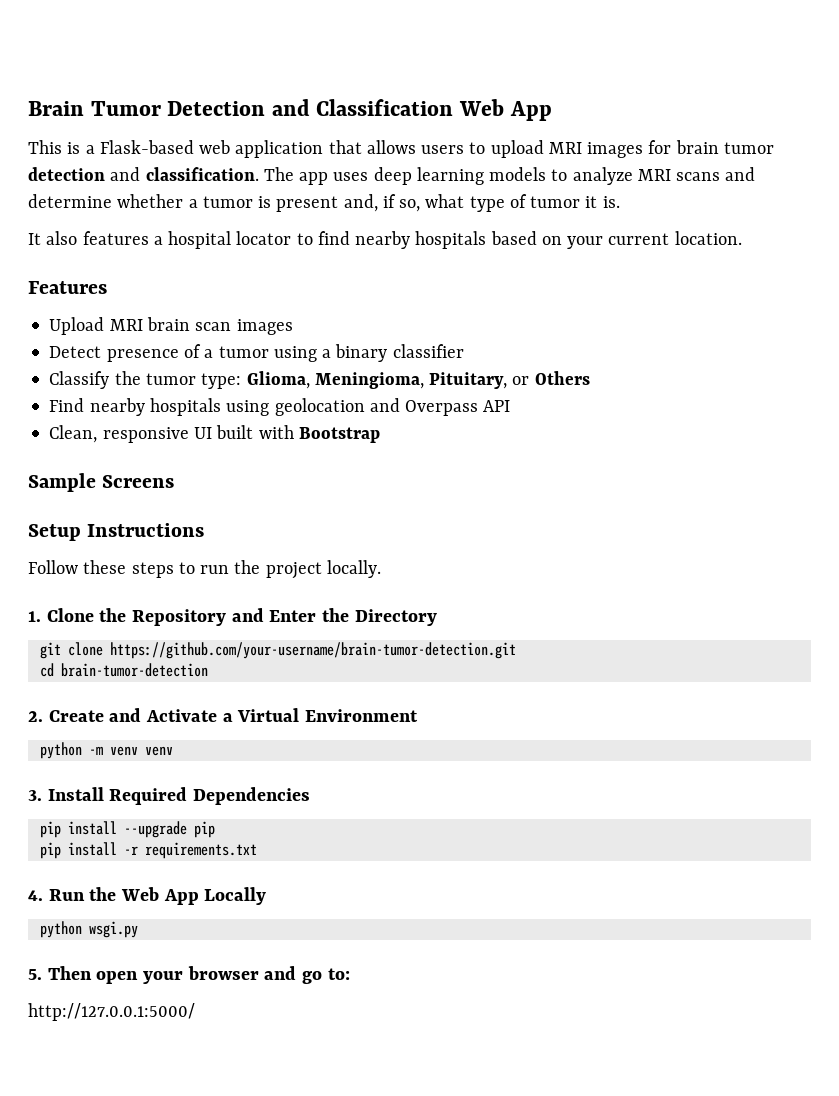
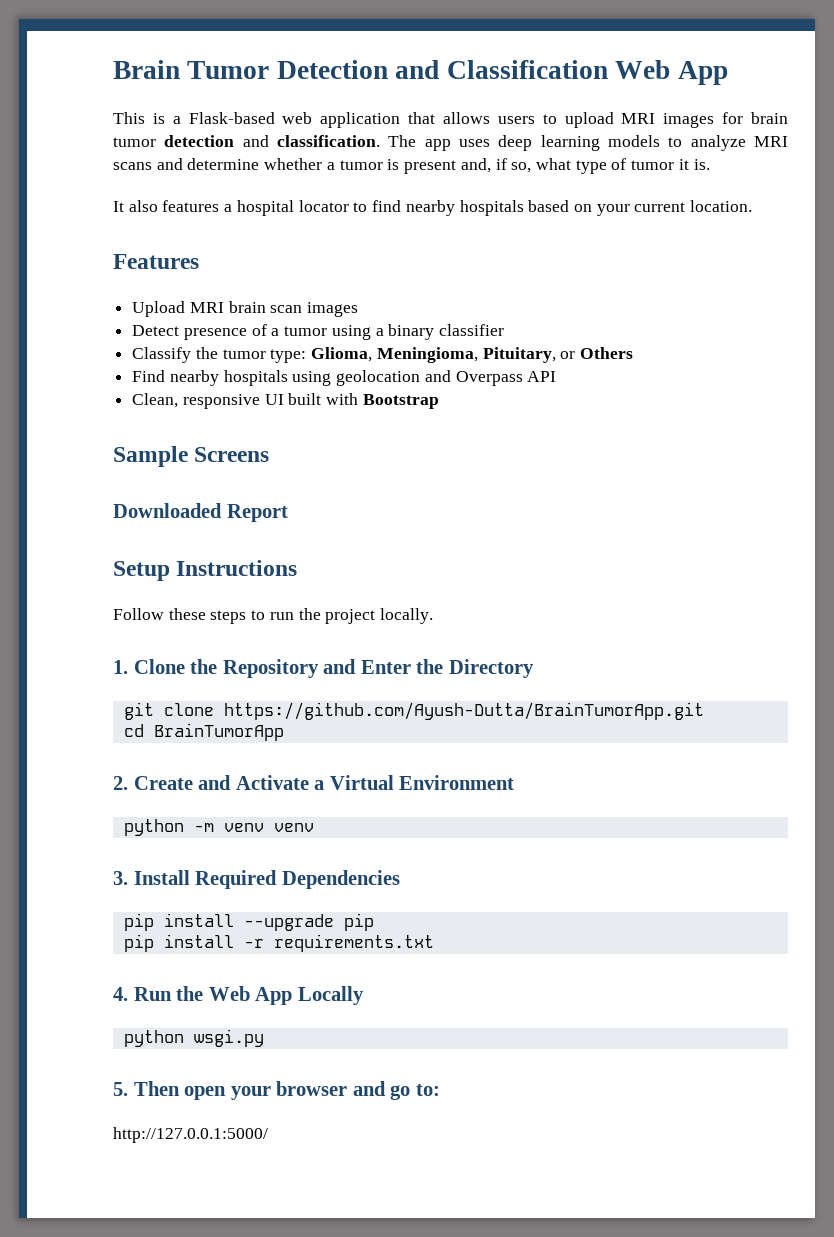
(175, 481) none -> [113,503,288,522] // Downloaded Report
[109,642,516,659] https://github.com/your-username/brain-tumor-detection.git -> [223,702,704,720] https://github.com/Ayush-Dutta/BrainTumorApp.git
[60,663,208,677] brain-tumor-detection -> [153,723,284,741] BrainTumorApp

